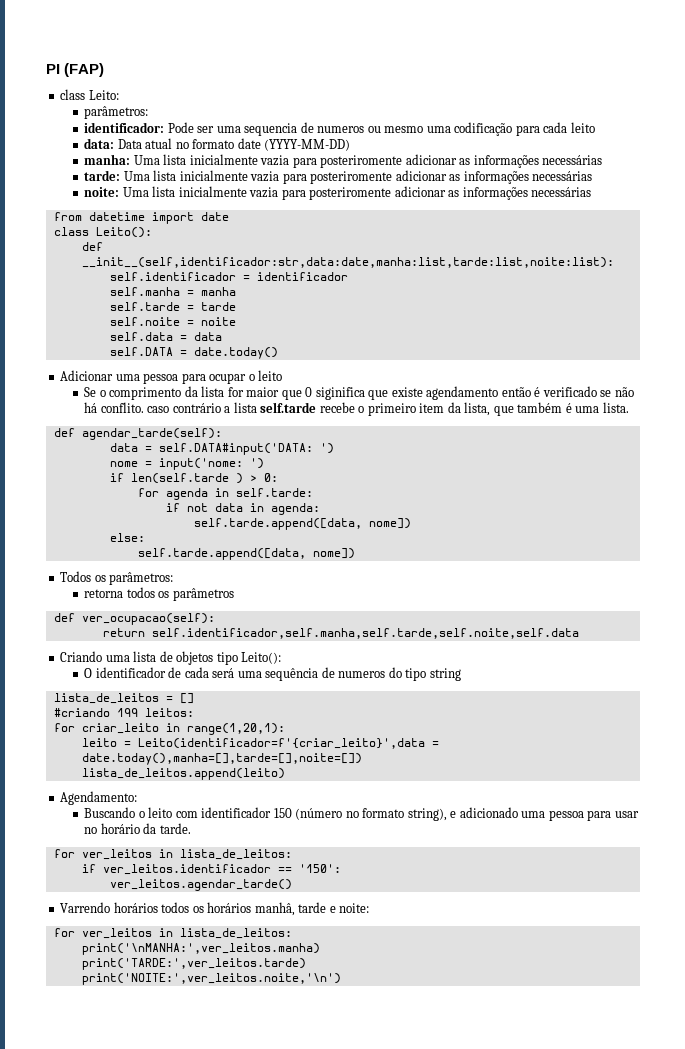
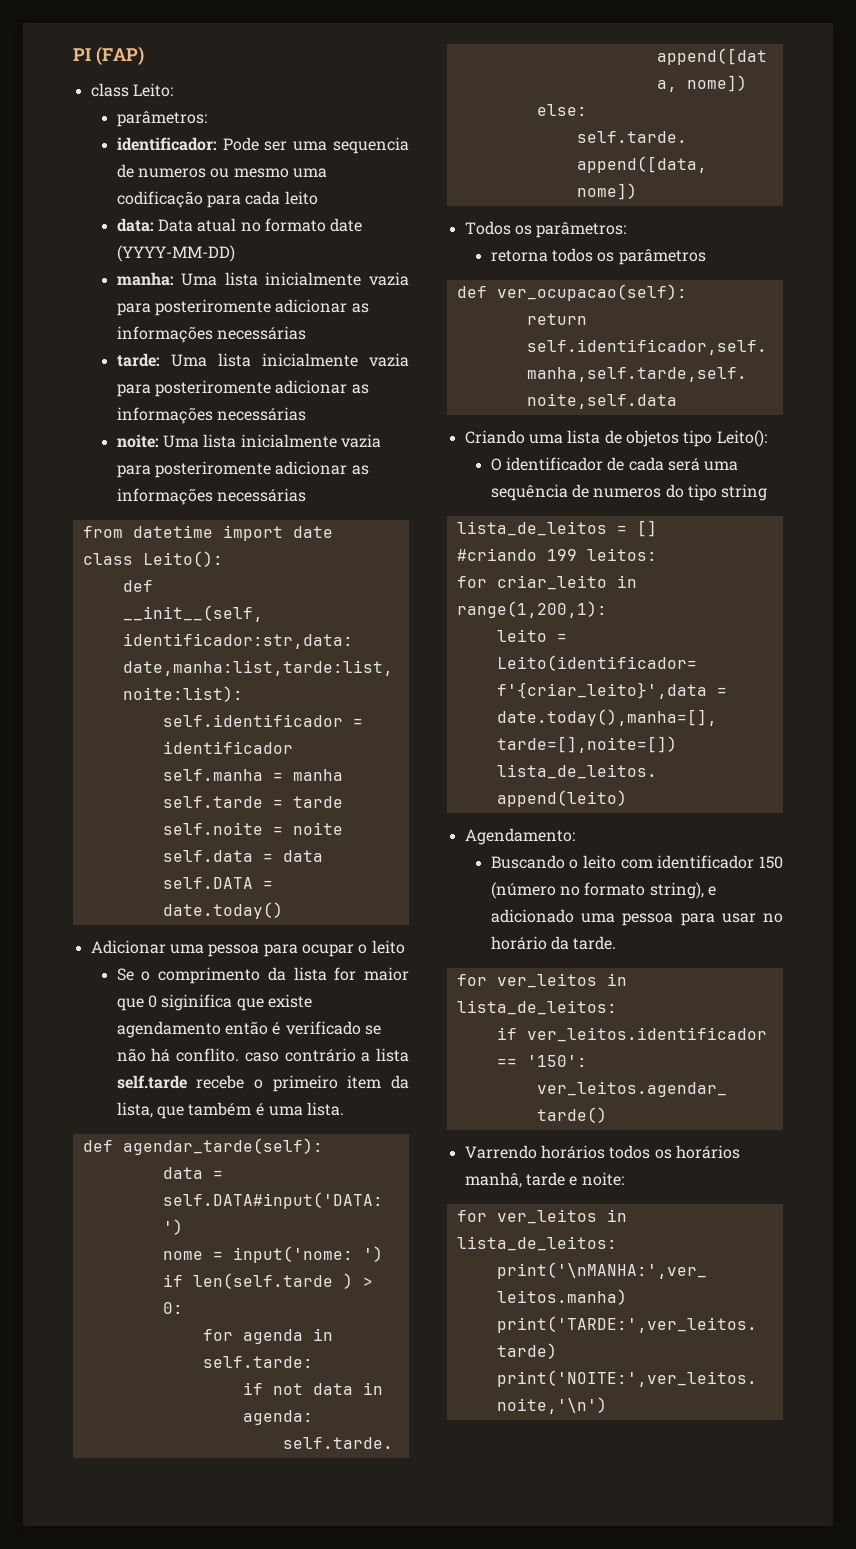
[186,723,285,735] range(1,20,1): -> [456,601,607,618] range(1,200,1):

